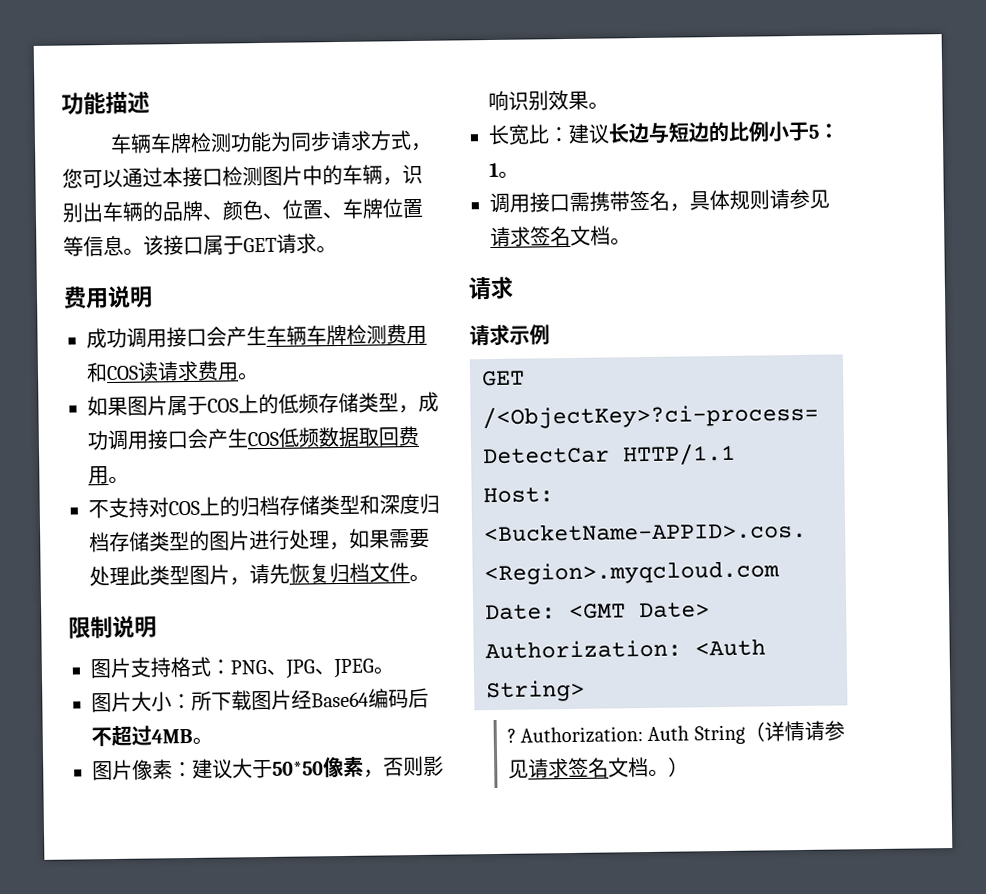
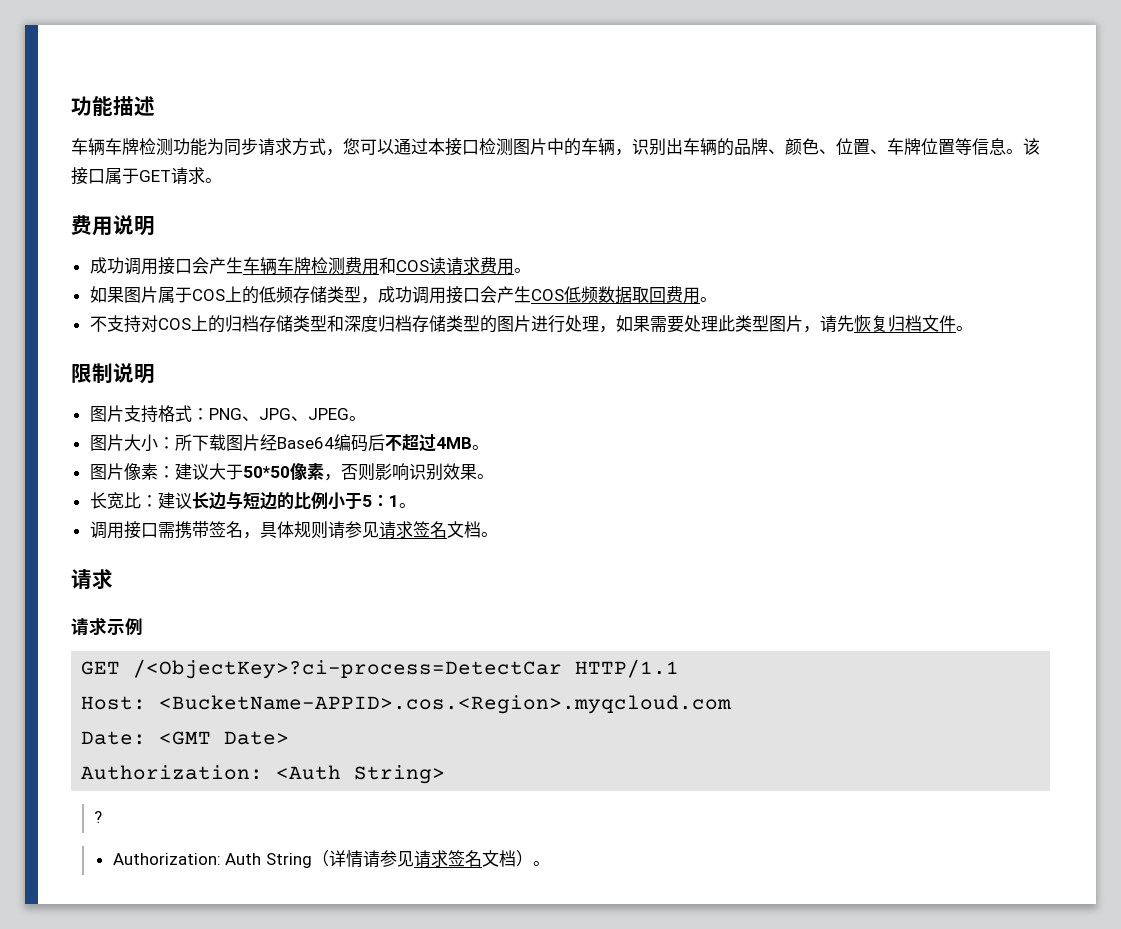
(516, 735) none -> (102, 817) //
[647,756,689,778] 。） -> [515,850,550,867] ）。

